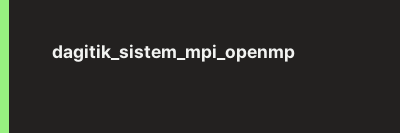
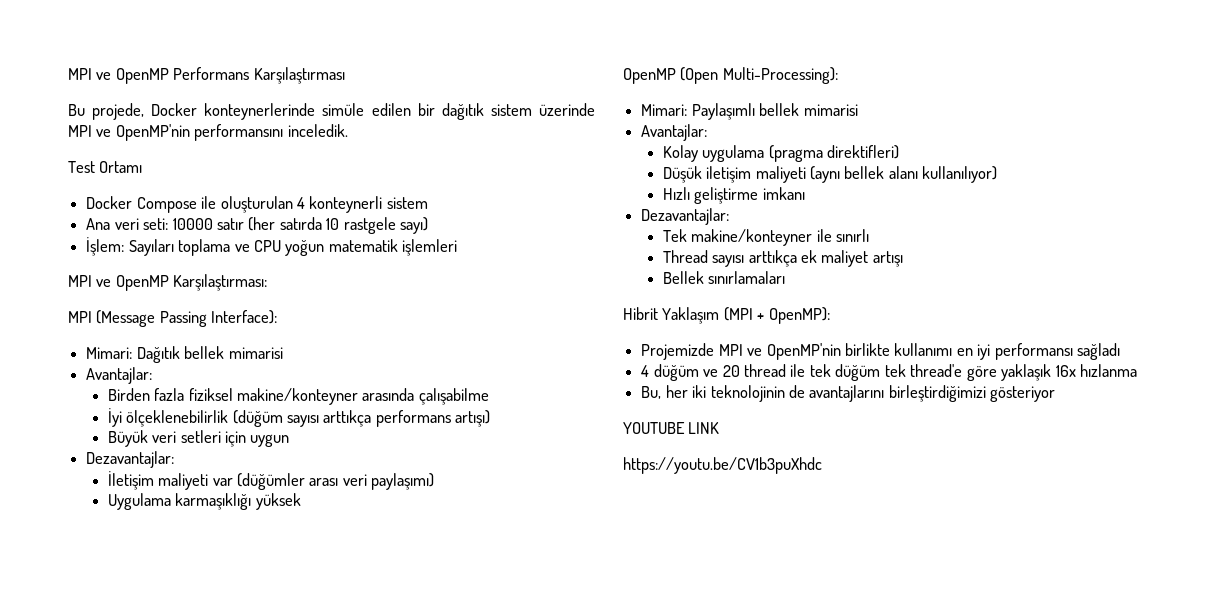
[52,44,295,62] dagitik_sistem_mpi_openmp -> [68,67,345,84] [68,103,595,120] [68,124,348,141] [68,161,143,173] [86,196,428,213] [86,217,429,234] [86,237,458,256] [68,274,268,291] [68,310,278,327] [86,346,283,363] [86,367,153,384] [107,388,489,405] [107,408,491,427] [107,430,290,447] [86,451,175,468] [107,471,435,490] [107,493,301,510] [623,67,838,84] [641,103,858,120] [641,124,708,141] [662,145,899,162] [662,166,998,183] [662,187,805,204] [641,208,730,225] [662,229,869,246] [662,250,903,267] [662,271,786,284] [623,307,830,324] [641,343,1121,360] [641,364,1138,381] [641,385,1056,402] [623,422,720,434] [623,457,822,474] MPI ve OpenMP Performans Karşılaştırması // Bu projede, Docker konteynerlerinde simüle edilen bir dağıtık sistem üzerinde MPI ve OpenMP'nin performansını inceledik. // Test Ortamı // Docker Compose ile oluşturulan 4 konteynerli sistem // Ana veri seti: 10000 satır (her satırda 10 rastgele sayı) // İşlem: Sayıları toplama ve CPU yoğun matematik işlemleri // MPI ve OpenMP Karşılaştırması: // MPI (Message Passing Interface): // Mimari: Dağıtık bellek mimarisi // Avantajlar: // Birden fazla fiziksel makine/konteyner arasında çalışabilme // İyi ölçeklenebilirlik (düğüm sayısı arttıkça performans artışı) // Büyük veri setleri için uygun // Dezavantajlar: // İletişim maliyeti var (düğümler arası veri paylaşımı) // Uygulama karmaşıklığı yüksek // OpenMP (Open Multi-Processing): // Mimari: Paylaşımlı bellek mimarisi // Avantajlar: // Kolay uygulama (pragma direktifleri) // Düşük iletişim maliyeti (aynı bellek alanı kullanılıyor) // Hızlı geliştirme imkanı // Dezavantajlar: // Tek makine/konteyner ile sınırlı // Thread sayısı arttıkça ek maliyet artışı // Bellek sınırlamaları // Hibrit Yaklaşım (MPI + OpenMP): // Projemizde MPI ve OpenMP'nin birlikte kullanımı en iyi performansı sağladı // 4 düğüm ve 20 thread ile tek düğüm tek thread'e göre yaklaşık 16x hızlanma // Bu, her iki teknolojinin de avantajlarını birleştirdiğimizi gösteriyor // YOUTUBE LINK // https://youtu.be/CV1b3puXhdc

